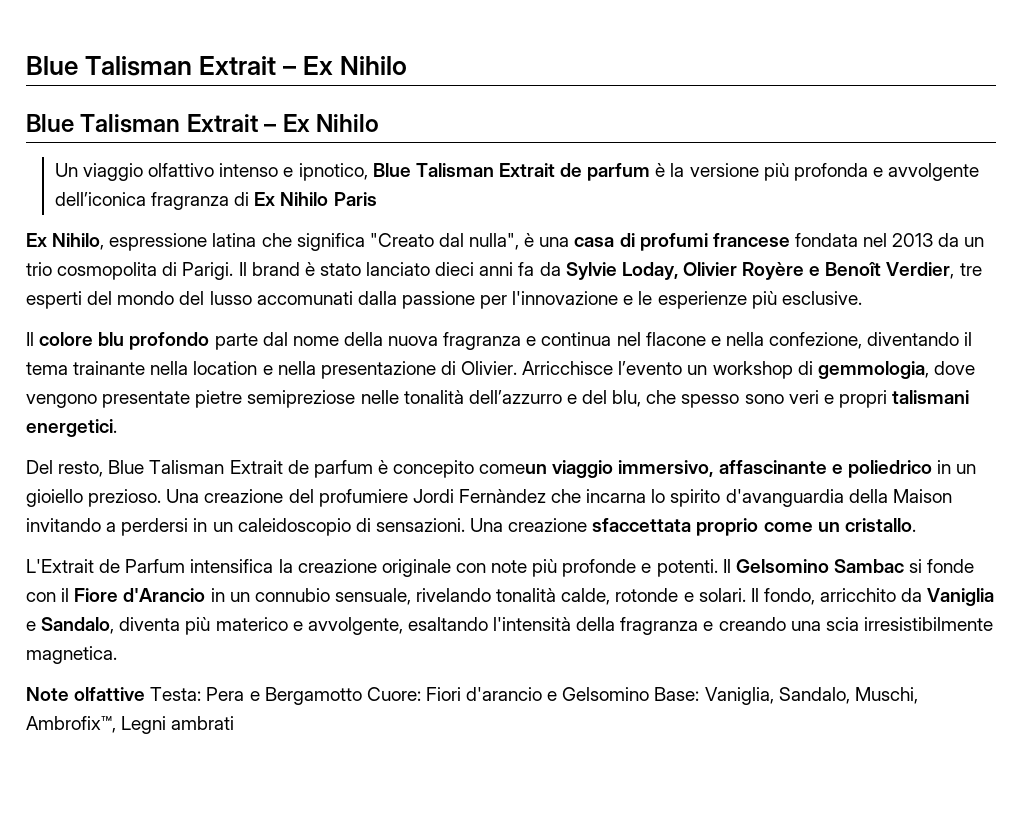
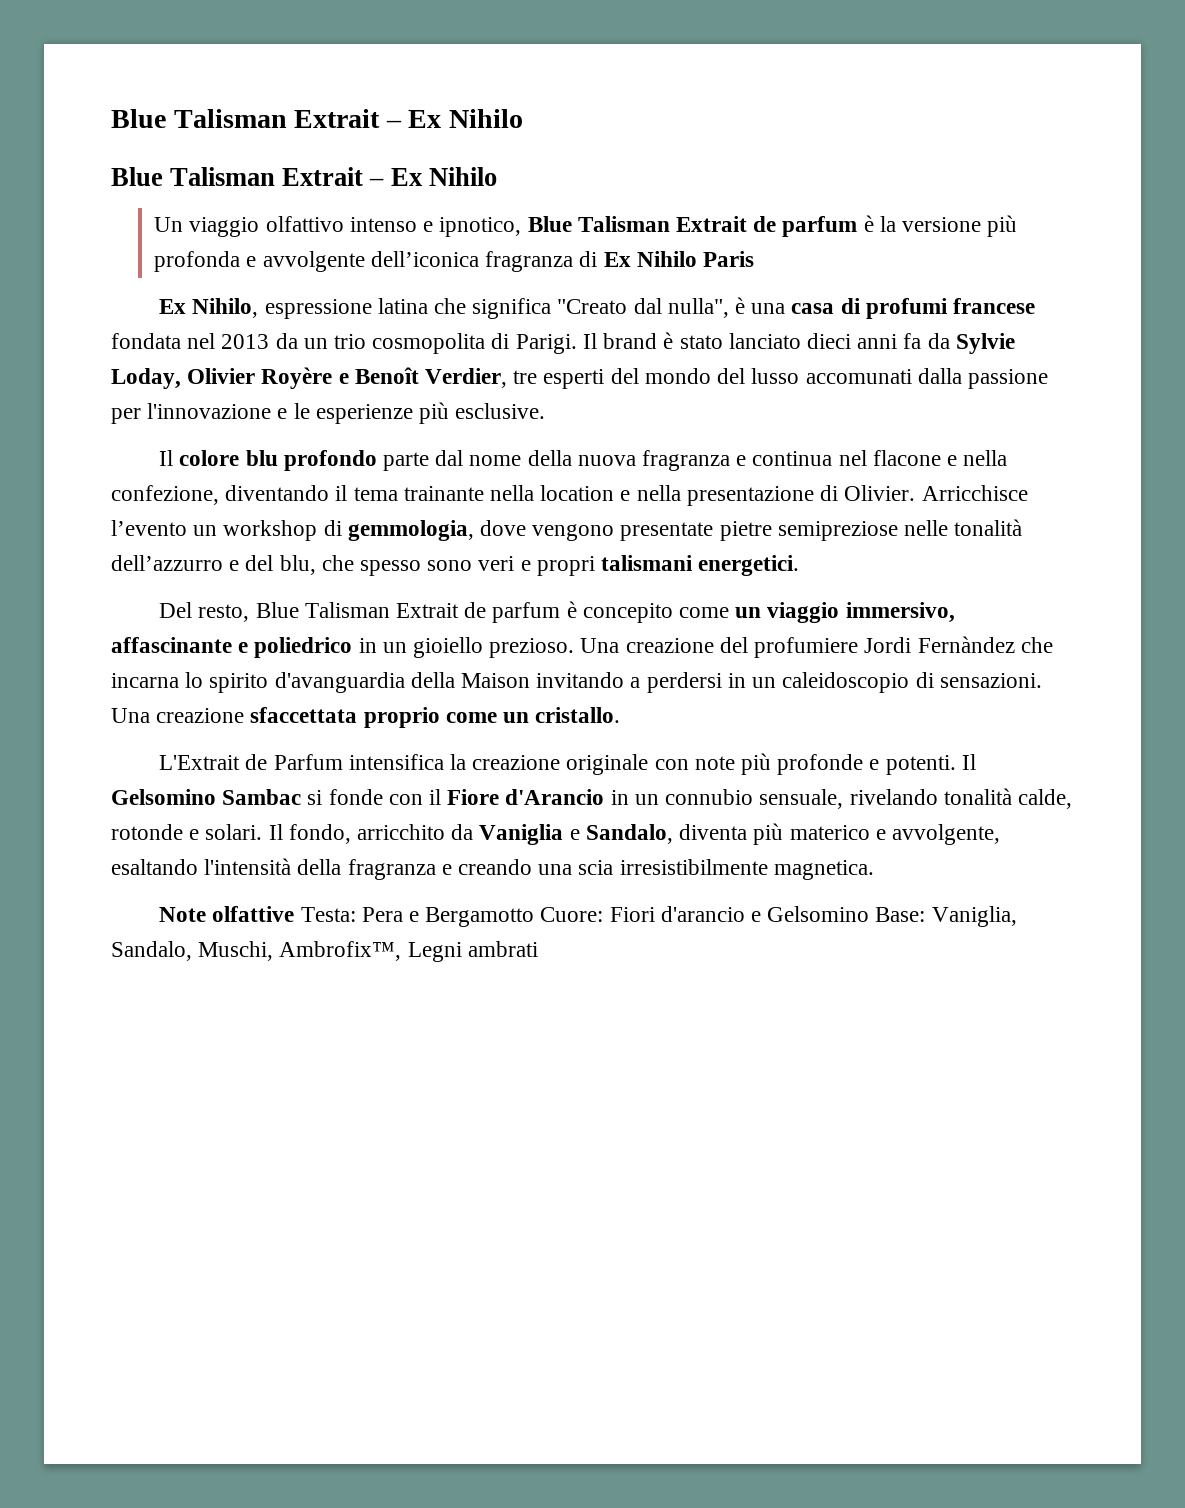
[479,464,548,474] comeun -> [679,607,762,618] come un

